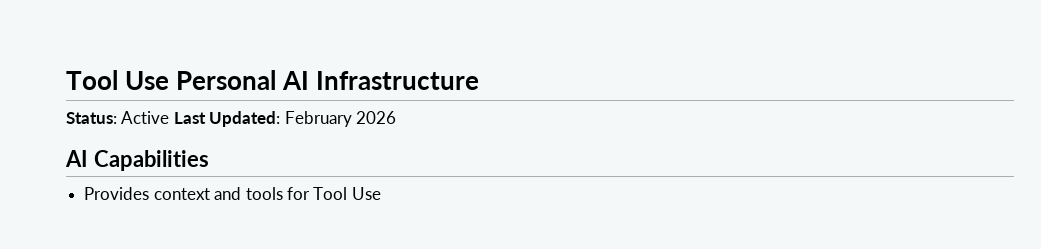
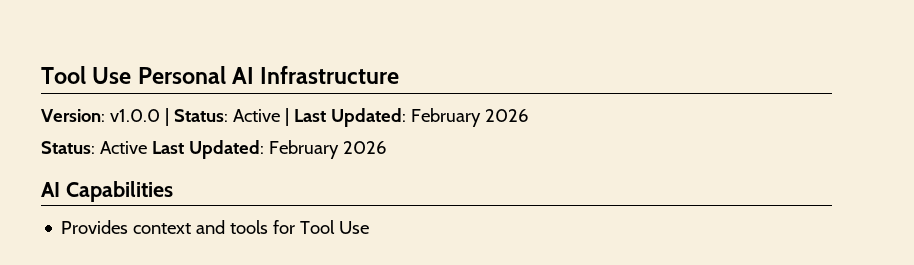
(480, 80) none -> [41,108,529,127] // Version: v1.0.0 | Status: Active | Last Updated: February 2026

